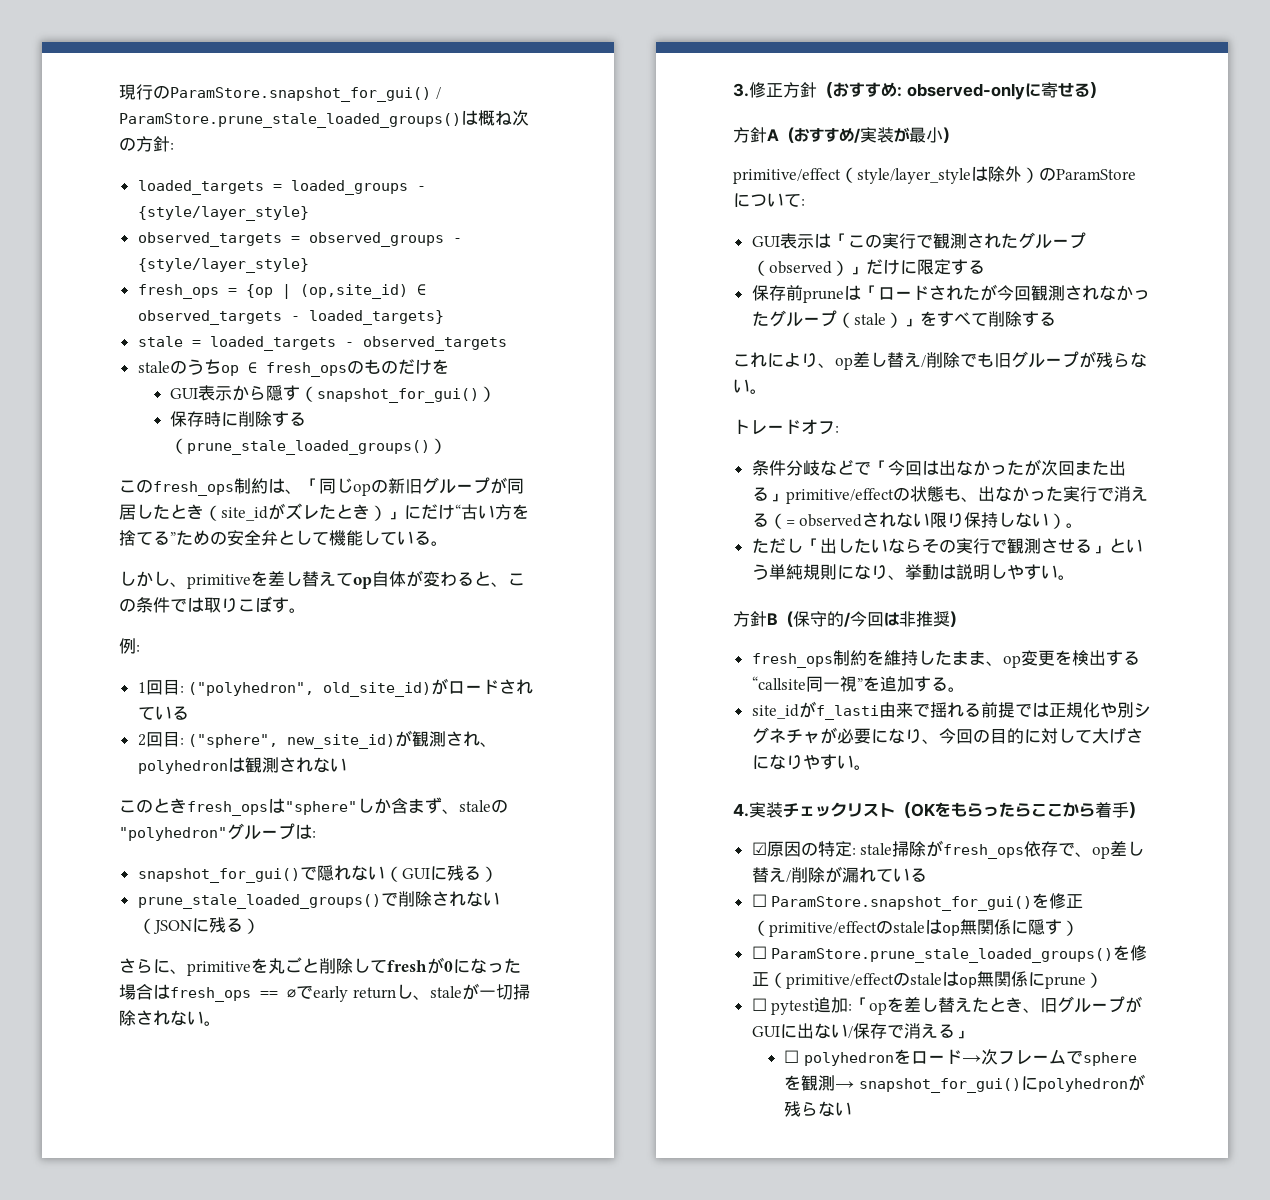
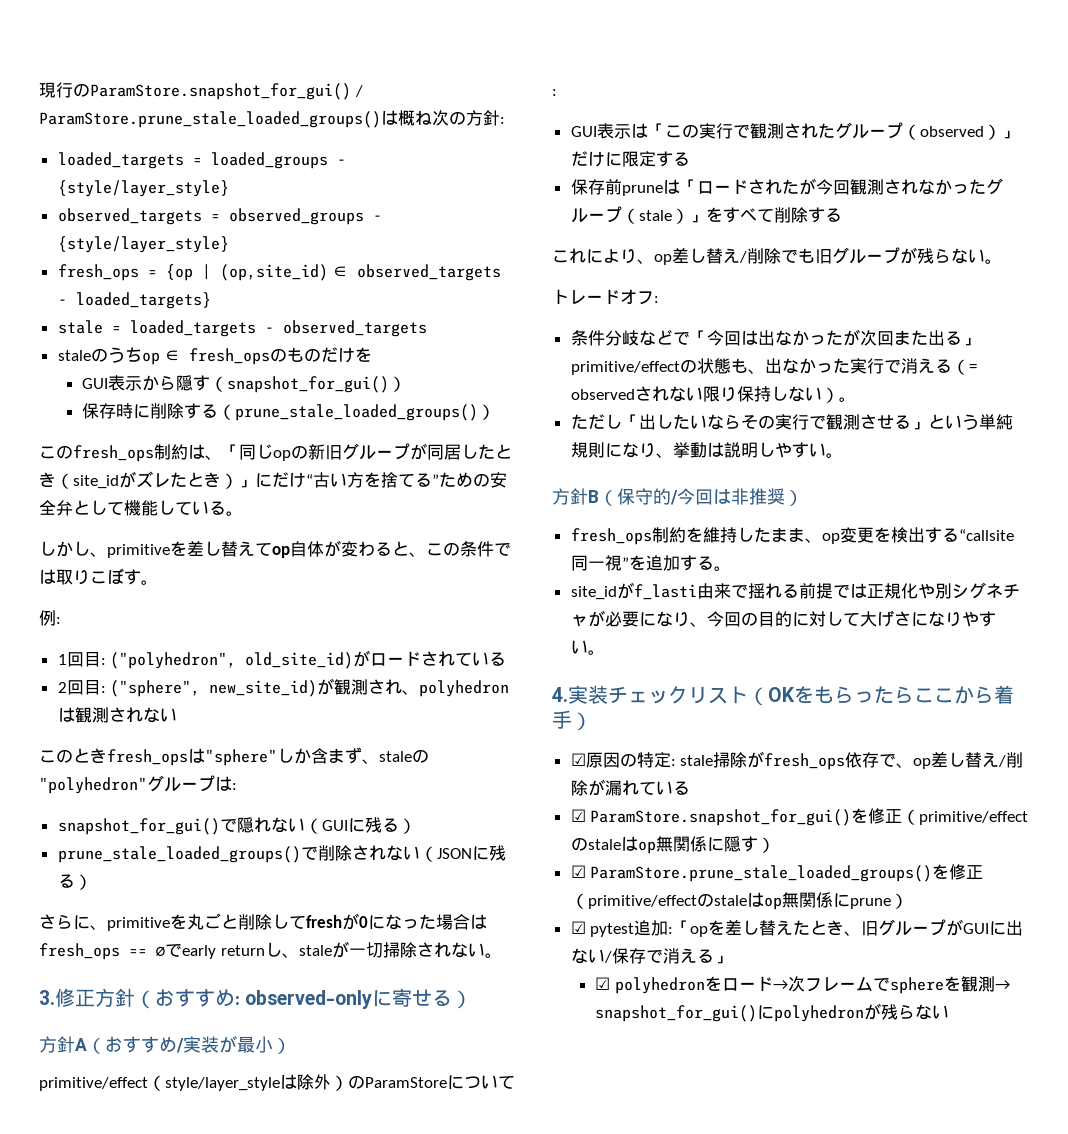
[751,894,767,907] ☐ -> [570,809,586,822] ☑
[751,946,767,959] ☐ -> [570,865,586,878] ☑
[751,998,767,1011] ☐ -> [570,921,586,934] ☑
[783,1050,799,1063] ☐ -> [595,977,611,990] ☑

